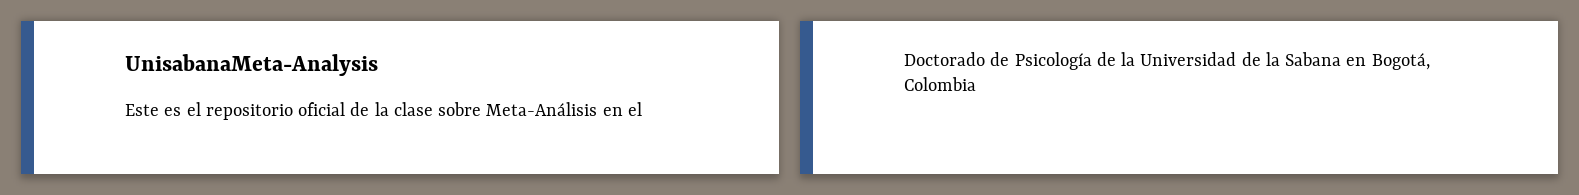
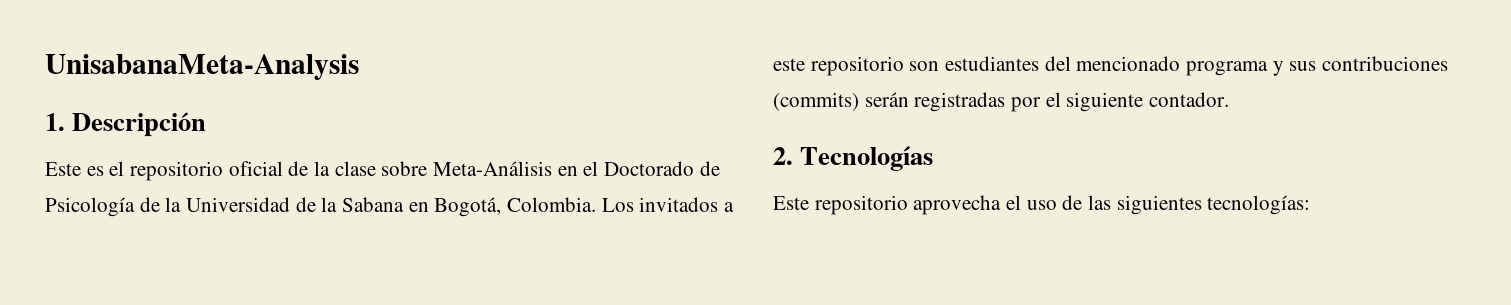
(378, 65) none -> [45,112,207,137] // 1. Descripción
[904,77,976,91] Colombia -> [507,197,735,212] [773,56,1449,76] [773,92,1230,112] [773,146,934,171] [773,195,1311,215] Colombia. Los invitados a este repositorio son estudiantes del mencionado programa y sus contribuciones (commits) serán registradas por el siguiente contador. // 2. Tecnologías // Este repositorio aprovecha el uso de las siguientes tecnologías:

